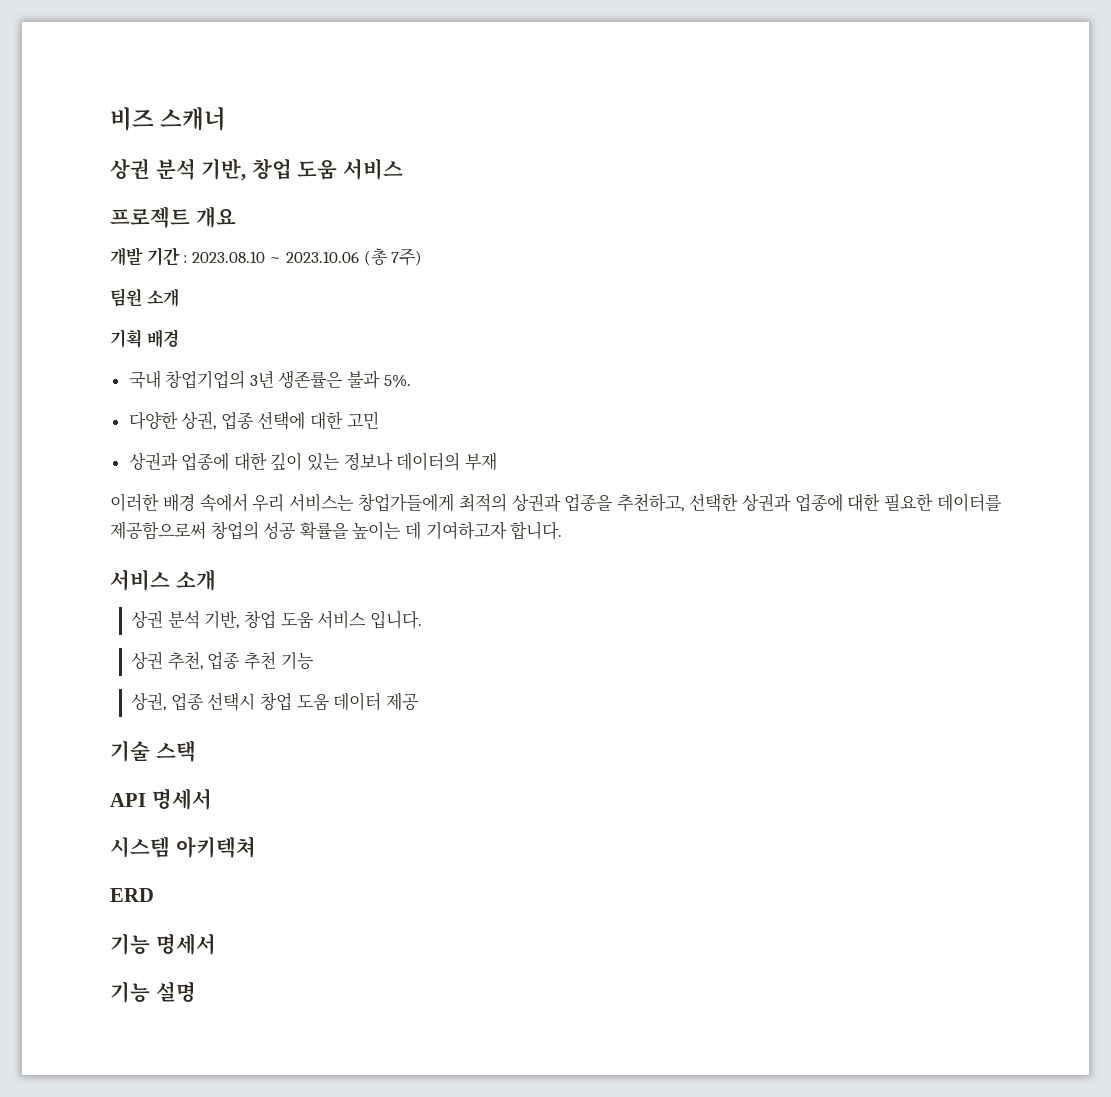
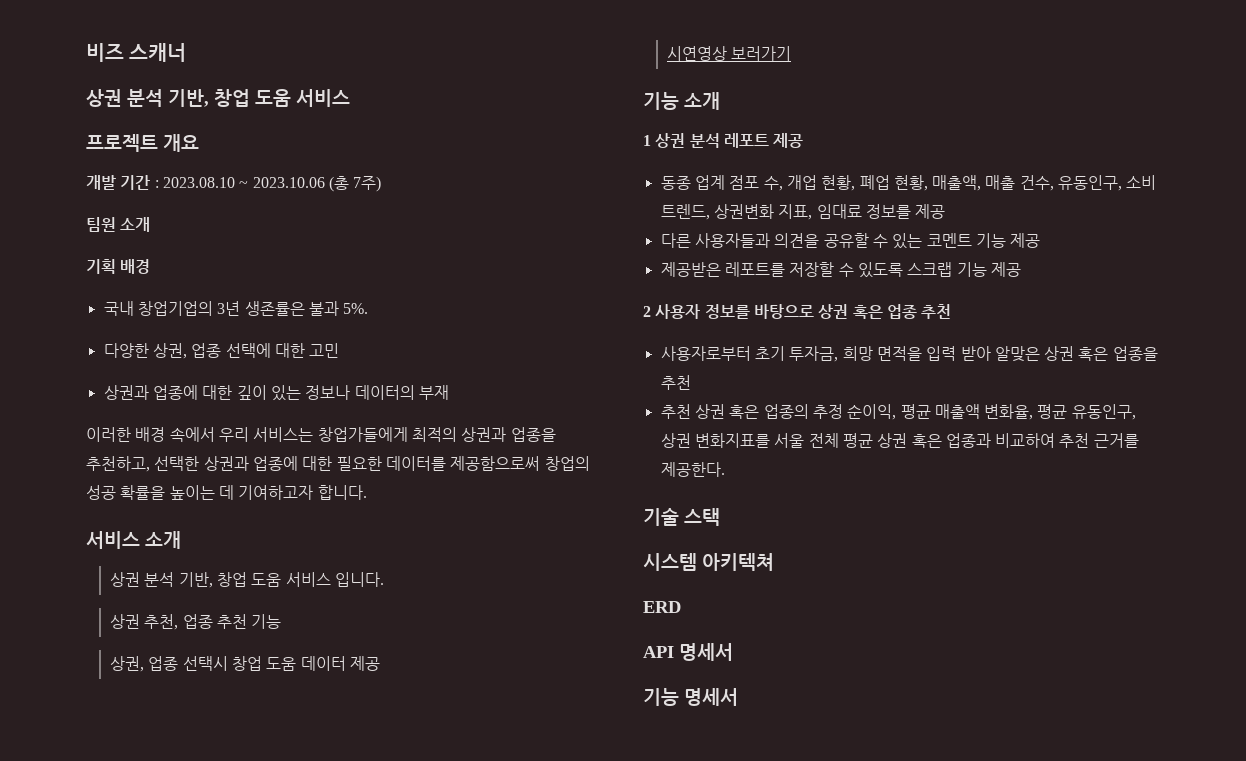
(419, 701) none -> [667,46,792,61] [643,92,720,110] [643,133,804,148] [660,175,1157,191] [660,204,946,220] [660,233,1041,249] [660,262,1021,278] [643,304,952,319] [660,346,1158,362] [660,375,691,390] [660,404,1136,420] [660,433,1139,448] [660,462,725,477] // 시연영상 보러가기 // 기능 소개 // 1 상권 분석 레포트 제공 // 동종 업계 점포 수, 개업 현황, 폐업 현황, 매출액, 매출 건수, 유동인구, 소비 트렌드, 상권변화 지표, 임대료 정보를 제공 // 다른 사용자들과 의견을 공유할 수 있는 코멘트 기능 제공 // 제공받은 레포트를 저장할 수 있도록 스크랩 기능 제공 // 2 사용자 정보를 바탕으로 상권 혹은 업종 추천 // 사용자로부터 초기 투자금, 희망 면적을 입력 받아 알맞은 상권 혹은 업종을 추천 // 추천 상권 혹은 업종의 추정 순이익, 평균 매출액 변화율, 평균 유동인구, 상권 변화지표를 서울 전체 평균 상권 혹은 업종과 비교하여 추천 근거를 제공한다.
[110,788,212,810] // API 명세서 -> (720, 517) none
[110,933,150,955] 기능 -> [643,646,674,658] API
[155,981,196,1002] 설명 -> [684,688,738,706] 명세서

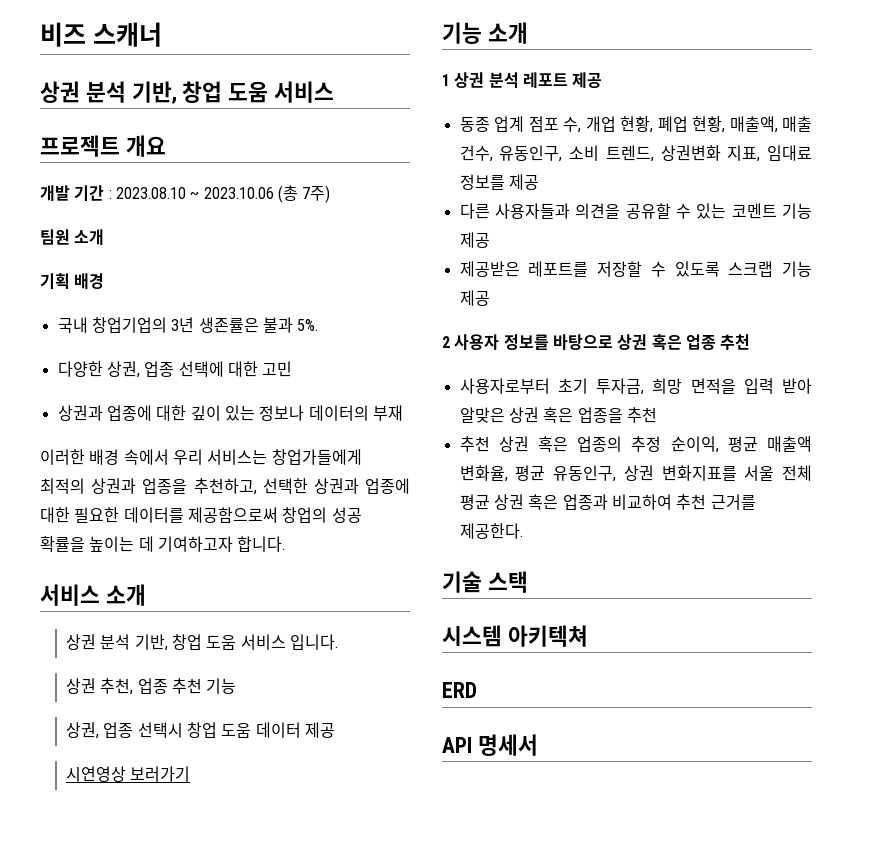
[643,688,738,706] // 기능 명세서 -> (538, 745) none

